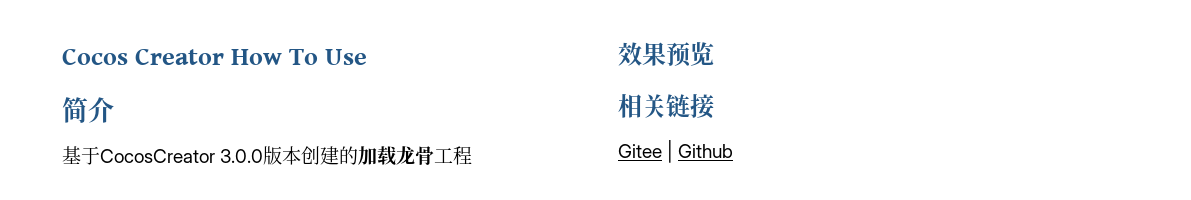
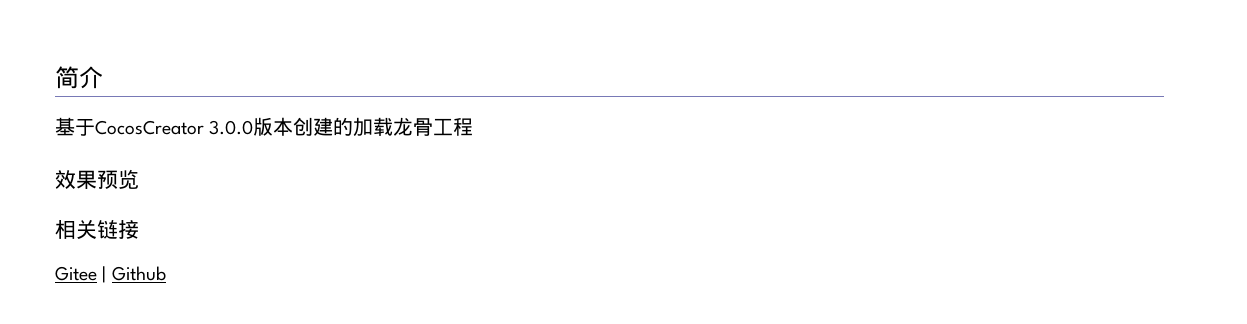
[62,48,368,65] Cocos Creator How To Use // -> (55, 77) none

